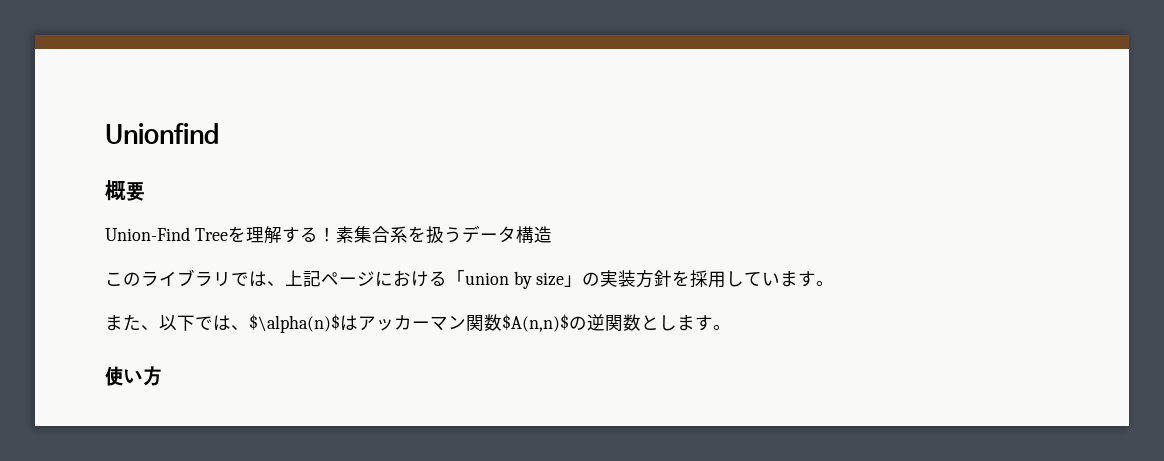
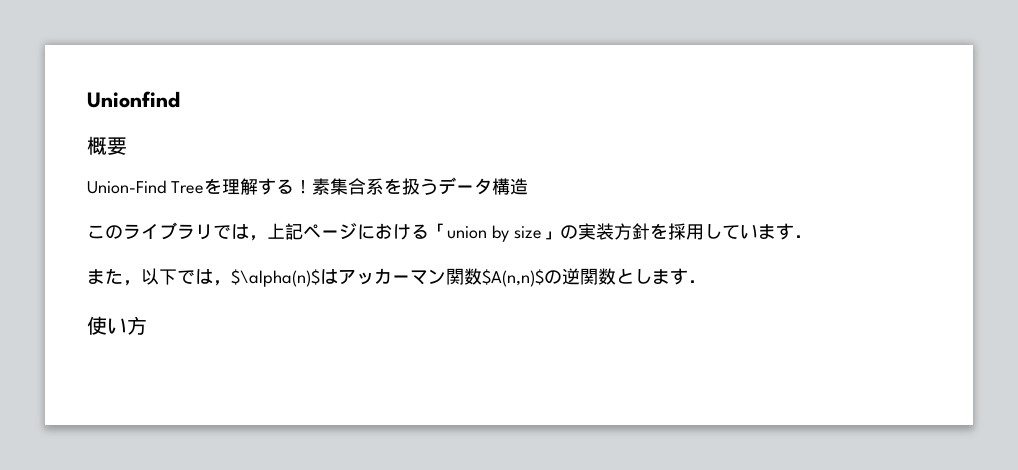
[267,281,285,286] 、 -> [249,235,267,241] ，
[816,281,835,286] 。 -> [793,235,812,238] ．
[141,325,159,330] 、 -> [123,280,141,286] ，
[231,325,249,330] 、 -> [213,280,231,286] ，
[713,325,731,330] 。 -> [688,280,706,283] ．

